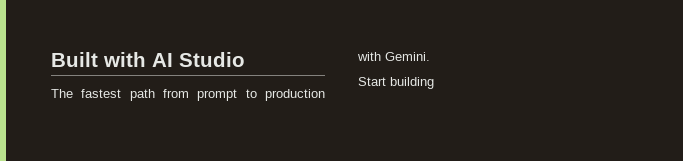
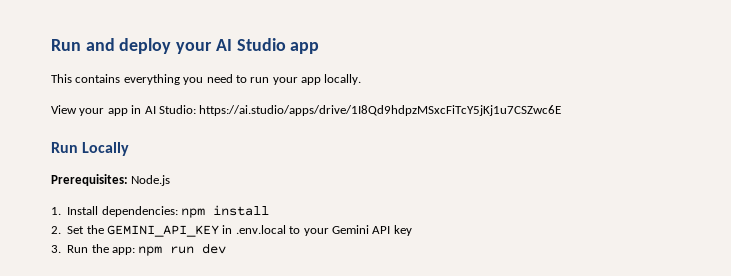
[51,52,245,67] [51,89,325,101] [357,52,430,61] [358,77,434,89] Built with AI Studio // The fastest path from prompt to production with Gemini. // Start building -> [51,38,320,54] [51,74,362,85] [51,105,562,116] [51,142,130,156] [51,174,171,186] [51,205,269,218] [51,225,412,237] [51,243,227,256] Run and deploy your AI Studio app // This contains everything you need to run your app locally. // View your app in AI Studio: https://ai.studio/apps/drive/1I8Qd9hdpzMSxcFiTcY5jKj1u7CSZwc6E // Run Locally // Prerequisites: Node.js // 1. Install dependencies: npm install // 2. Set the GEMINI_API_KEY in .env.local to your Gemini API key // 3. Run the app: npm run dev

